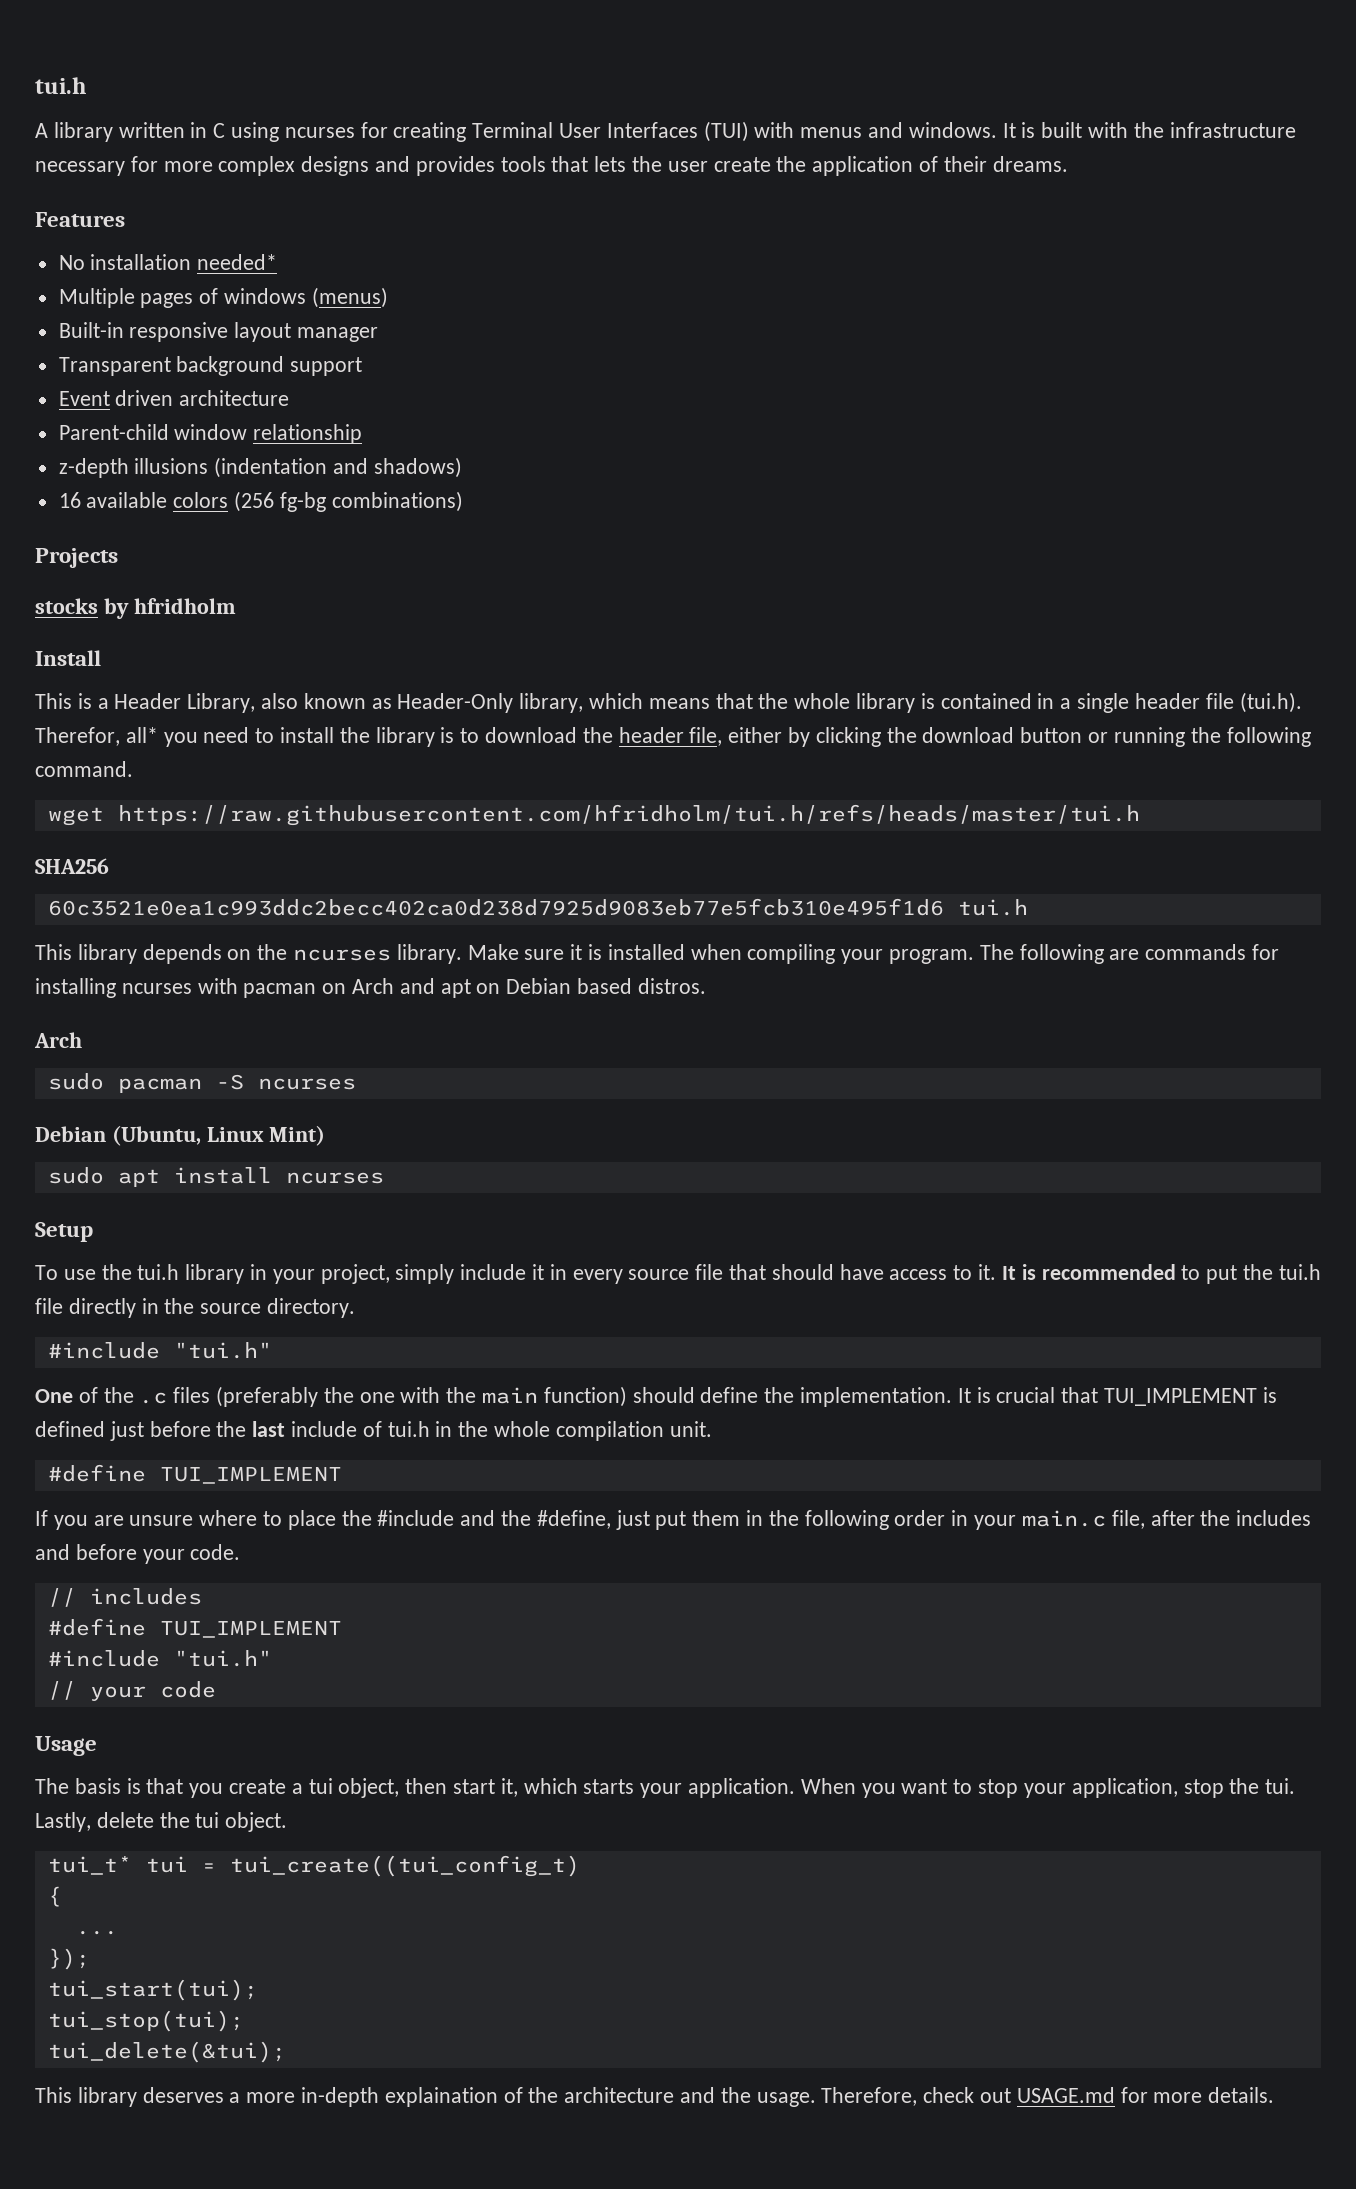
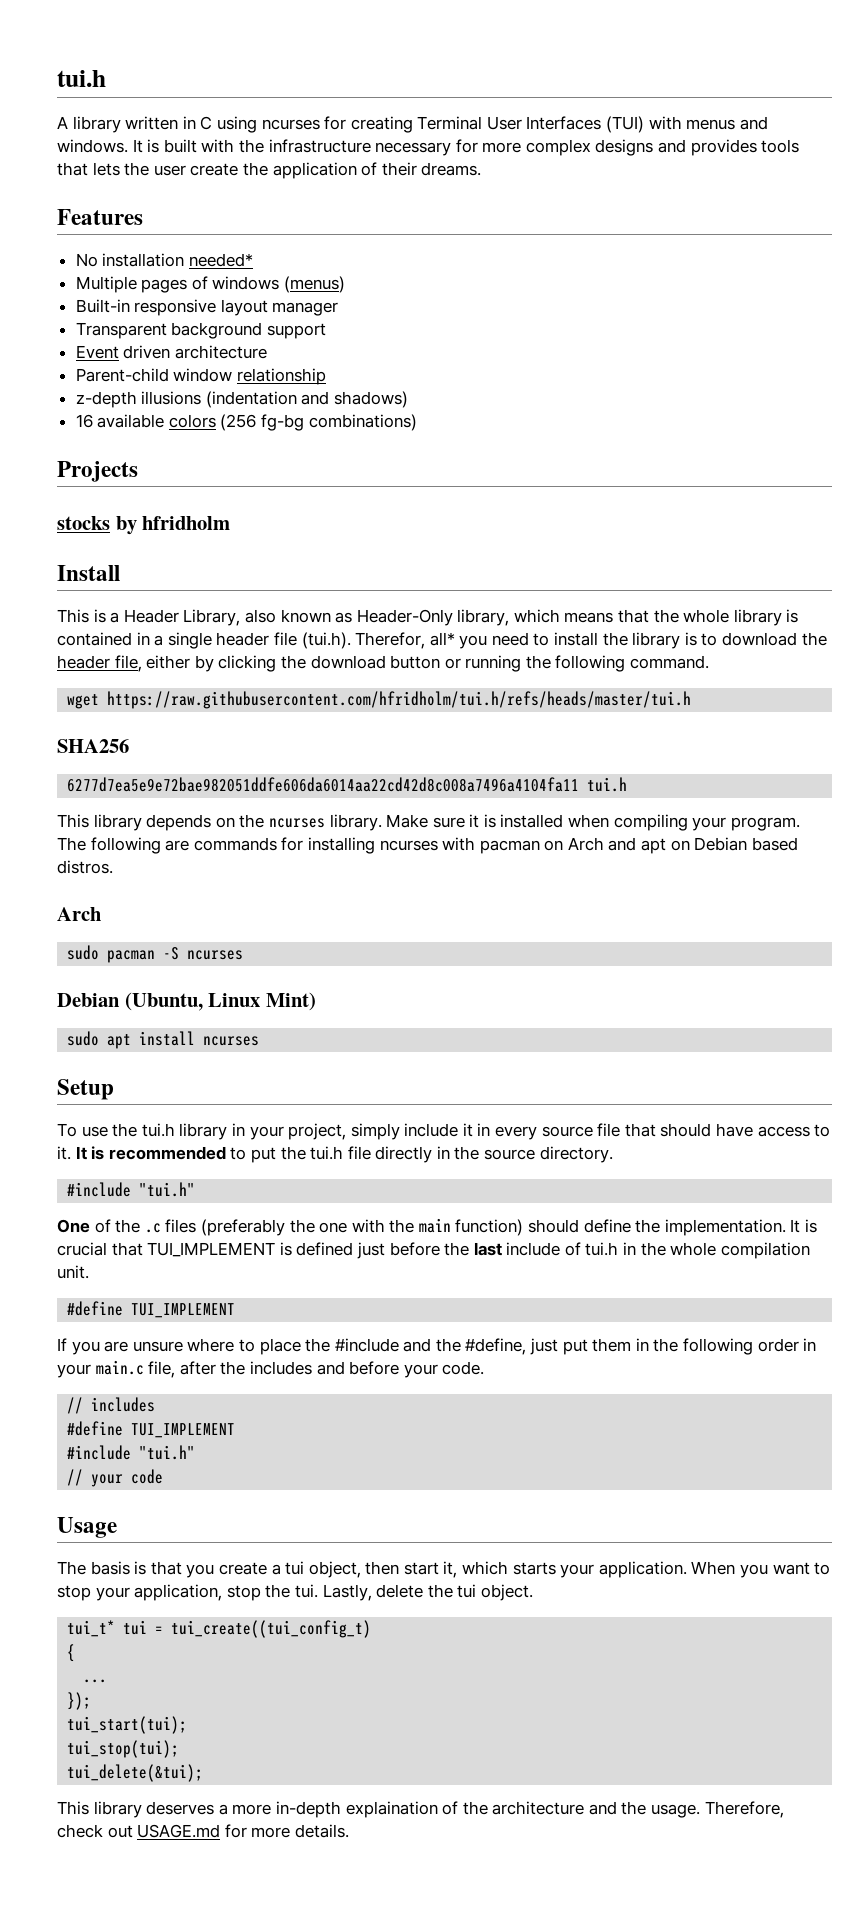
[47,898,944,916] 60c3521e0ea1c993ddc2becc402ca0d238d7925d9083eb77e5fcb310e495f1d6 -> [67,777,580,792] 6277d7ea5e9e72bae982051ddfe606da6014aa22cd42d8c008a7496a4104fa11

